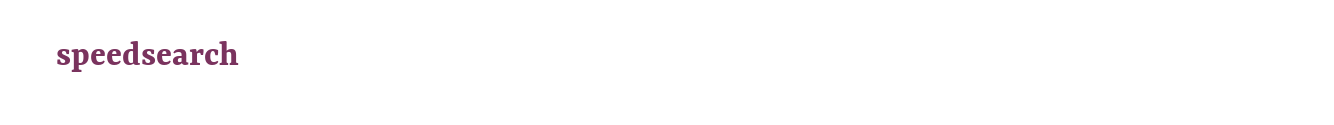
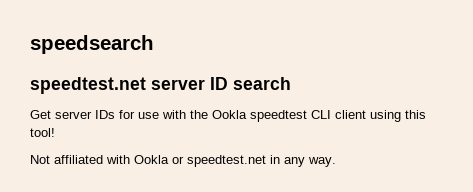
(239, 56) none -> [30,77,291,94] [30,110,426,122] [30,128,55,137] [30,155,336,167] // speedtest.net server ID search // Get server IDs for use with the Ookla speedtest CLI client using this tool! // Not affiliated with Ookla or speedtest.net in any way.

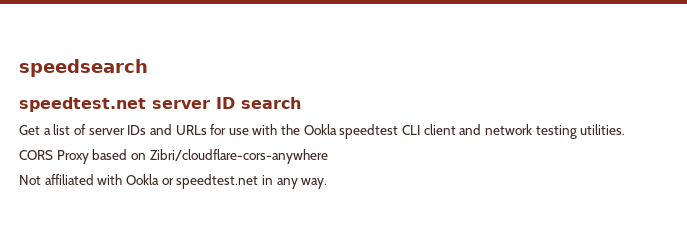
[55,110,115,119] server IDs -> [43,124,207,135] a list of server IDs and URLs
[370,110,426,122] [30,128,55,137] using this tool! -> [459,124,626,139] [19,149,328,164] and network testing utilities. // CORS Proxy based on Zibri/cloudflare-cors-anywhere

